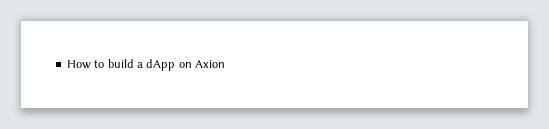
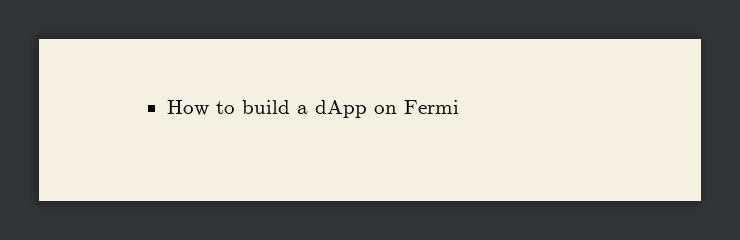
[195,60,225,68] Axion -> [403,100,459,114] Fermi

